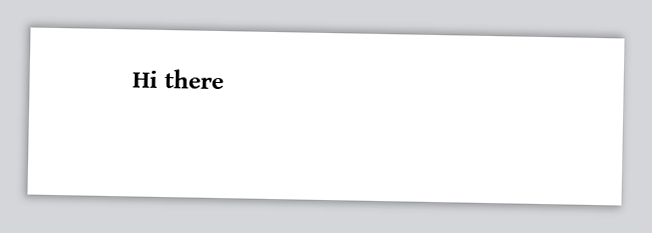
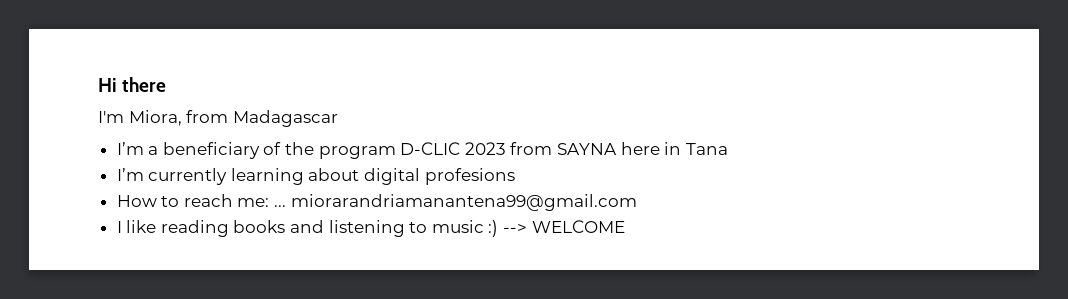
(224, 79) none -> [98,110,338,127] [116,142,728,159] [116,168,515,185] [116,194,637,211] [116,220,625,237] // I'm Miora, from Madagascar // I’m a beneficiary of the program D-CLIC 2023 from SAYNA here in Tana // I’m currently learning about digital profesions // How to reach me: ... miorarandriamanantena99@gmail.com // I like reading books and listening to music :) --> WELCOME

